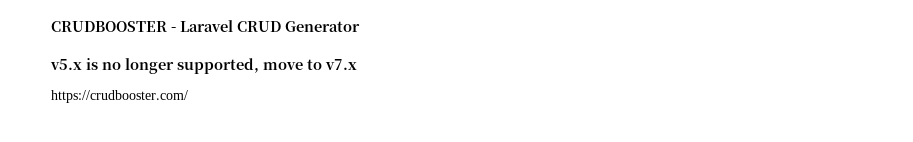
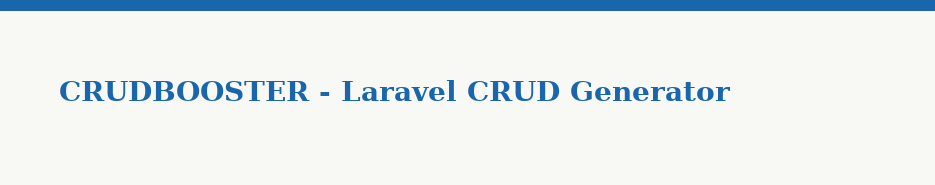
[50,58,357,74] [51,90,188,103] // v5.x is no longer supported, move to v7.x // https://crudbooster.com/ -> (732, 91) none

